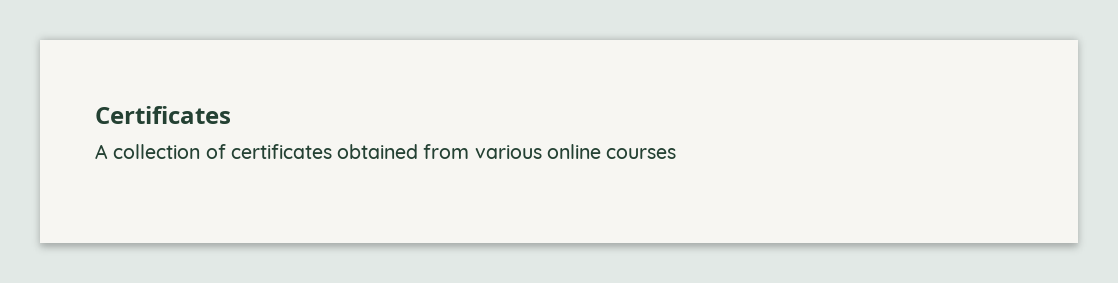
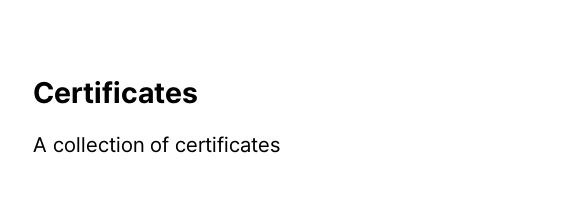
[337,144,677,159] obtained from various online courses -> (281, 144) none

